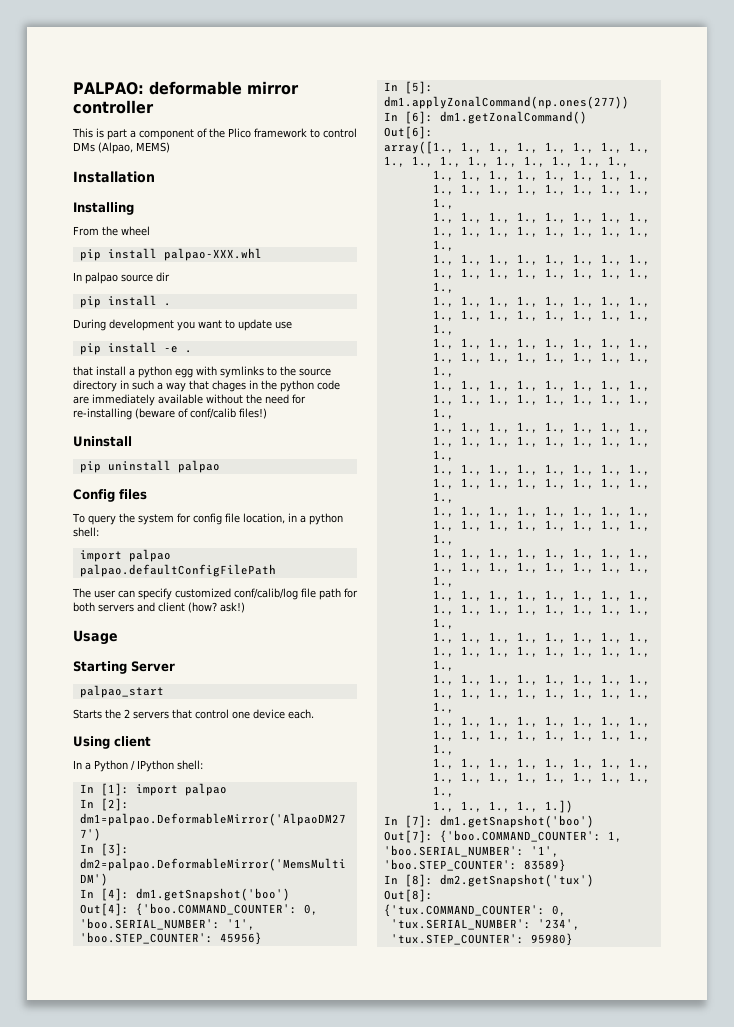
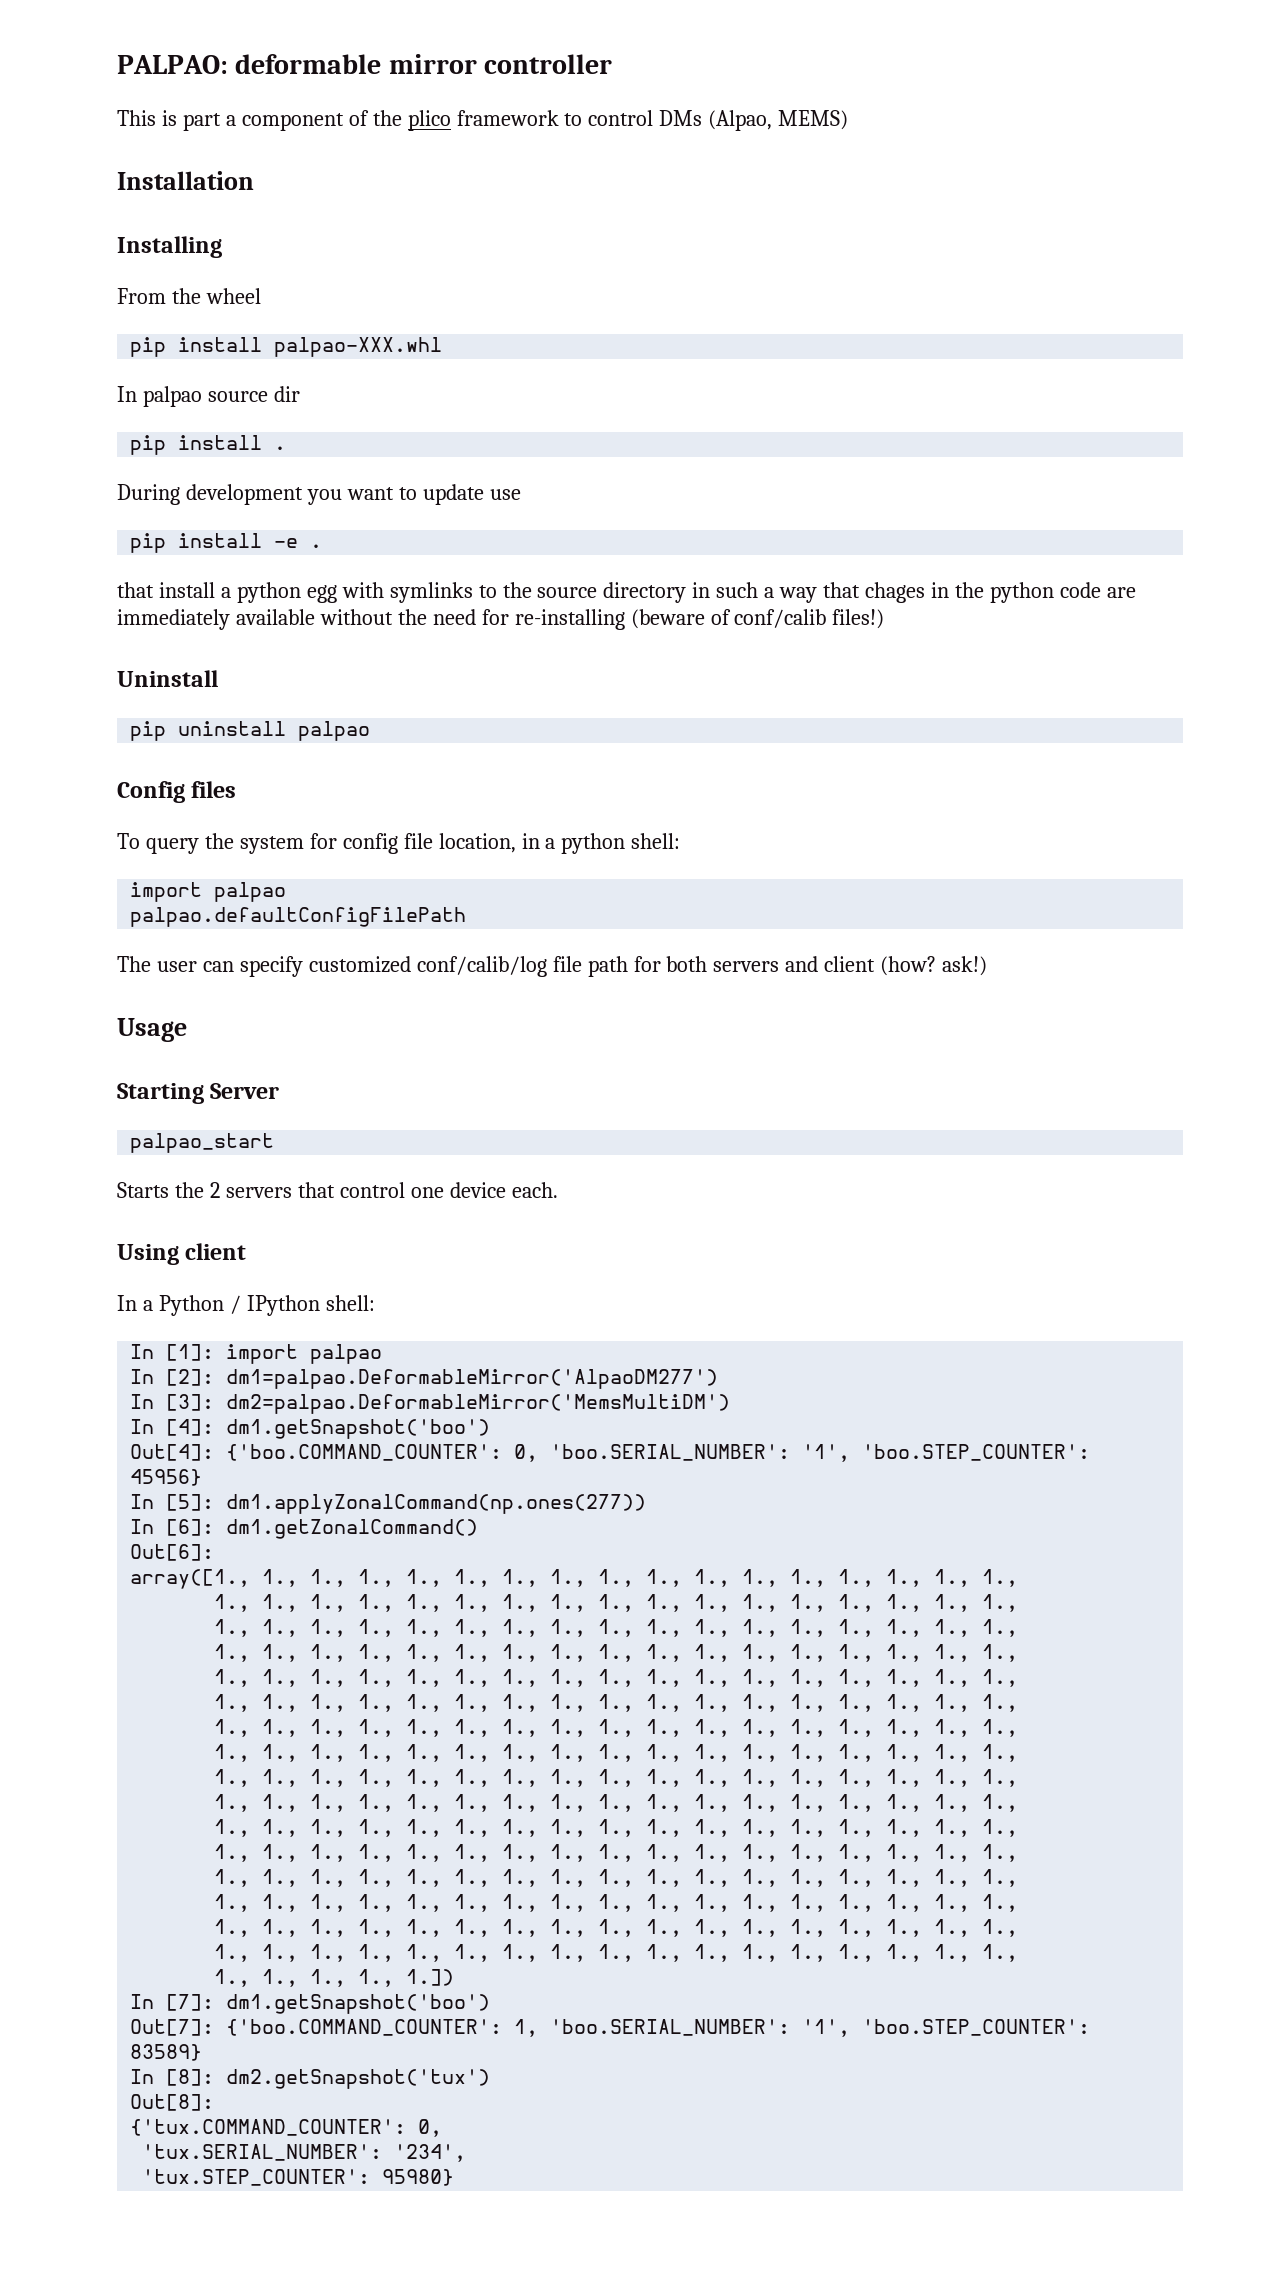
[228,128,251,138] Plico -> [407,110,451,131] plico

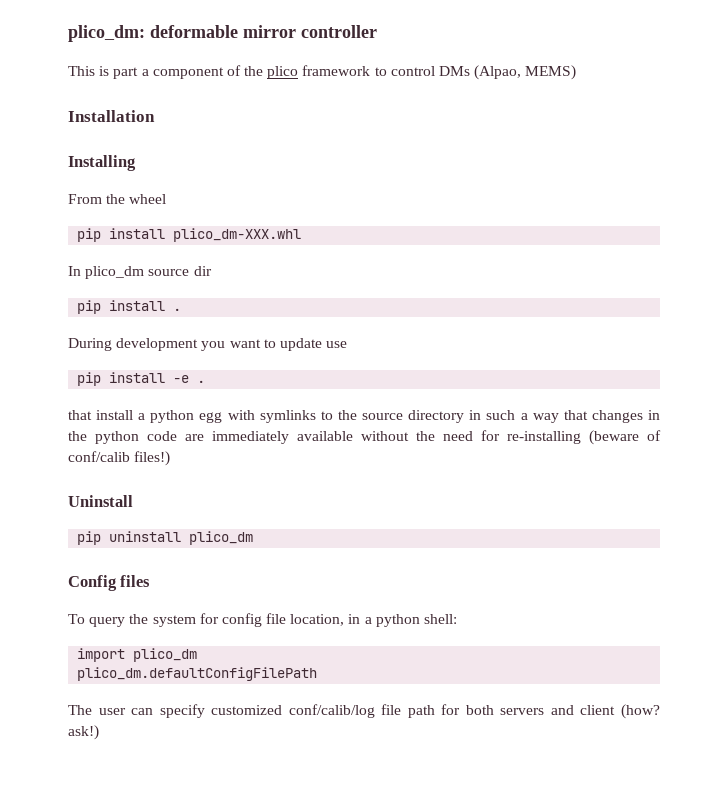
[117,55,228,74] PALPAO: -> [68,25,145,42] plico_dm:
[274,337,443,357] [117,386,202,407] palpao-XXX.whl // In palpao -> [173,228,302,242] [68,266,145,279] plico_dm-XXX.whl // In plico_dm
[865,582,926,603] chages -> [591,410,643,423] changes
[298,721,371,741] palpao -> [189,531,254,545] plico_dm
[214,882,287,902] [130,907,467,927] palpao // palpao.defaultConfigFilePath -> [133,648,198,662] [77,667,318,681] plico_dm // plico_dm.defaultConfigFilePath
[117,1018,187,1042] [117,1083,280,1104] [130,1133,275,1153] [117,1182,558,1198] [117,1243,247,1265] [117,1295,375,1316] [130,1344,383,1364] [130,1369,719,1389] [130,1394,731,1414] [130,1419,491,1439] [130,1444,1091,1462] [130,1469,203,1486] [130,1494,647,1514] [130,1519,479,1539] [130,1544,215,1561] [130,1569,1019,1589] [214,1594,1019,1612] [214,1619,1019,1637] [214,1644,1019,1662] [214,1669,1019,1687] [214,1694,1019,1712] [214,1719,1019,1737] [214,1744,1019,1762] [214,1769,1019,1787] [214,1794,1019,1812] [214,1819,1019,1837] [214,1844,1019,1862] [214,1869,1019,1887] [214,1894,1019,1912] [214,1919,1019,1937] [214,1944,1019,1962] [214,1969,455,1987] [130,1994,491,2014] [130,2019,1091,2037] [130,2044,203,2061] [130,2069,491,2089] [130,2094,215,2111] [130,2119,443,2137] [142,2144,467,2162] [142,2169,455,2186] // Usage // Starting Server // palpao_start // Starts the 2 servers that control one device each. // Using client // In a Python / IPython shell: // In [1]: import palpao // In [2]: dm1=palpao.DeformableMirror('AlpaoDM277') // In [3]: dm2=palpao.DeformableMirror('MemsMultiDM') // In [4]: dm1.getSnapshot('boo') // Out[4]: {'boo.COMMAND_COUNTER': 0, 'boo.SERIAL_NUMBER': '1', 'boo.STEP_COUNTER': 45956} // In [5]: dm1.applyZonalCommand(np.ones(277)) // In [6]: dm1.getZonalCommand() // Out[6]: // array([1., 1., 1., 1., 1., 1., 1., 1., 1., 1., 1., 1., 1., 1., 1., 1., 1., // 1., 1., 1., 1., 1., 1., 1., 1., 1., 1., 1., 1., 1., 1., 1., 1., 1., // 1., 1., 1., 1., 1., 1., 1., 1., 1., 1., 1., 1., 1., 1., 1., 1., 1., // 1., 1., 1., 1., 1., 1., 1., 1., 1., 1., 1., 1., 1., 1., 1., 1., 1., // 1., 1., 1., 1., 1., 1., 1., 1., 1., 1., 1., 1., 1., 1., 1., 1., 1., // 1., 1., 1., 1., 1., 1., 1., 1., 1., 1., 1., 1., 1., 1., 1., 1., 1., // 1., 1., 1., 1., 1., 1., 1., 1., 1., 1., 1., 1., 1., 1., 1., 1., 1., // 1., 1., 1., 1., 1., 1., 1., 1., 1., 1., 1., 1., 1., 1., 1., 1., 1., // 1., 1., 1., 1., 1., 1., 1., 1., 1., 1., 1., 1., 1., 1., 1., 1., 1., // 1., 1., 1., 1., 1., 1., 1., 1., 1., 1., 1., 1., 1., 1., 1., 1., 1., // 1., 1., 1., 1., 1., 1., 1., 1., 1., 1., 1., 1., 1., 1., 1., 1., 1., // 1., 1., 1., 1., 1., 1., 1., 1., 1., 1., 1., 1., 1., 1., 1., 1., 1., // 1., 1., 1., 1., 1., 1., 1., 1., 1., 1., 1., 1., 1., 1., 1., 1., 1., // 1., 1., 1., 1., 1., 1., 1., 1., 1., 1., 1., 1., 1., 1., 1., 1., 1., // 1., 1., 1., 1., 1., 1., 1., 1., 1., 1., 1., 1., 1., 1., 1., 1., 1., // 1., 1., 1., 1., 1., 1., 1., 1., 1., 1., 1., 1., 1., 1., 1., 1., 1., // 1., 1., 1., 1., 1.]) // In [7]: dm1.getSnapshot('boo') // Out[7]: {'boo.COMMAND_COUNTER': 1, 'boo.SERIAL_NUMBER': '1', 'boo.STEP_COUNTER': 83589} // In [8]: dm2.getSnapshot('tux') // Out[8]: // {'tux.COMMAND_COUNTER': 0, // 'tux.SERIAL_NUMBER': '234', // 'tux.STEP_COUNTER': 95980} -> (99, 732) none

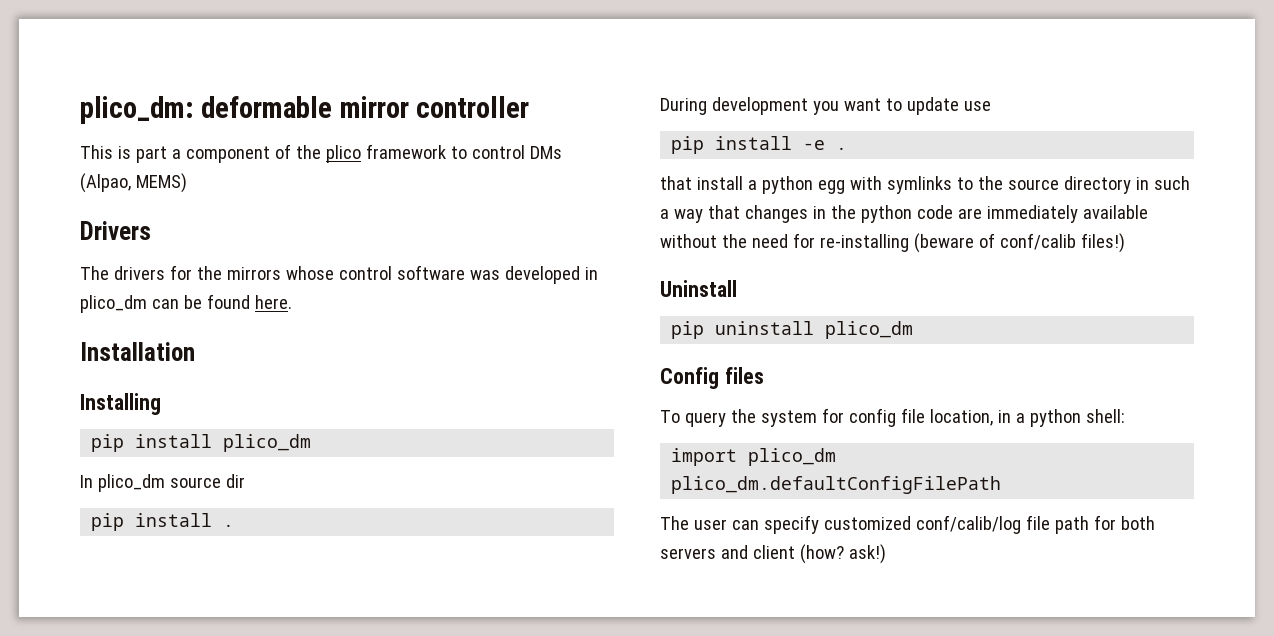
(577, 72) none -> [80,221,151,240] [80,265,598,284] [80,294,292,313] // Drivers // The drivers for the mirrors whose control software was developed in plico_dm can be found here.
[68,194,167,204] [77,228,302,242] // From the wheel // pip install plico_dm-XXX.whl -> [91,434,312,452] // pip install plico_dm

